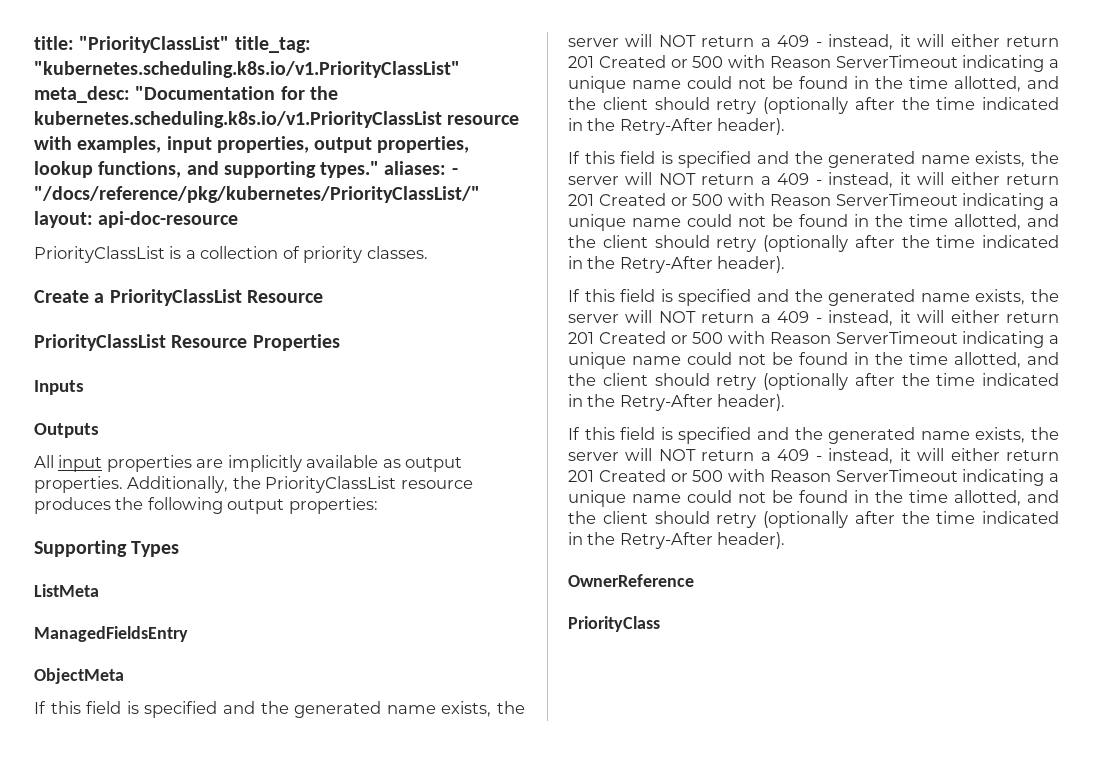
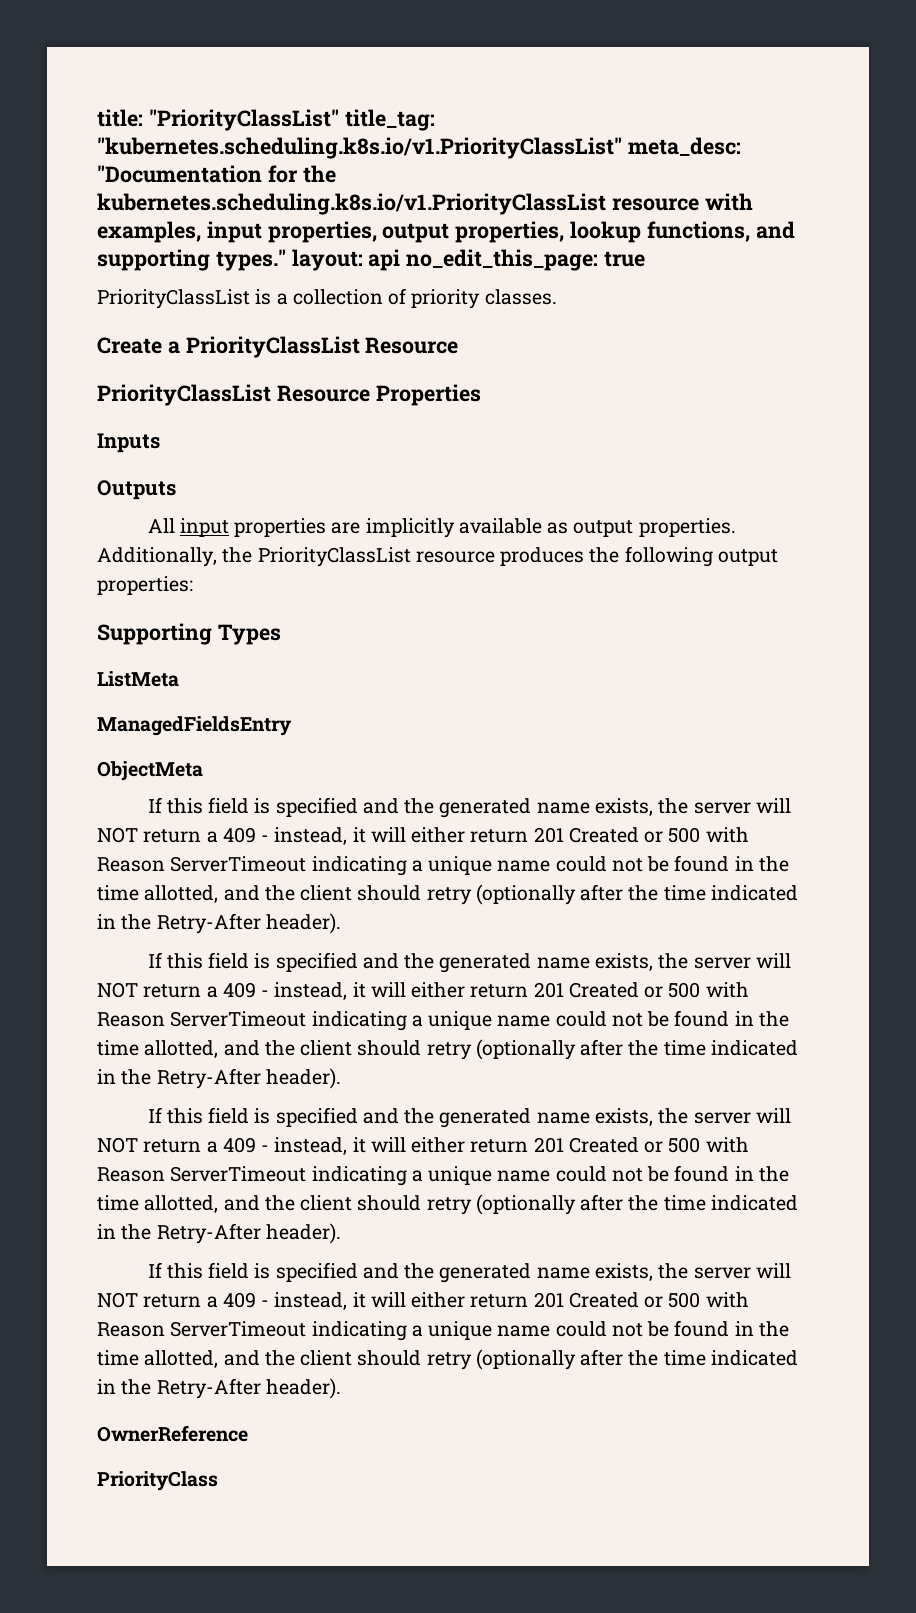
[384,161,458,175] [34,186,480,203] [34,211,239,228] aliases: - "/docs/reference/pkg/kubernetes/PriorityClassList/" layout: api-doc-resource -> [291,249,646,271] layout: api no_edit_this_page: true

